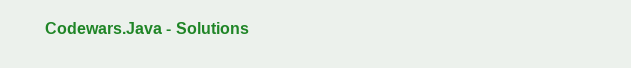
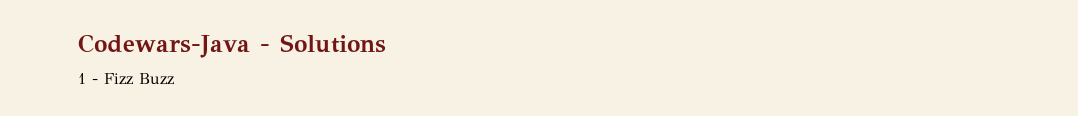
[45,22,162,34] Codewars.Java -> [78,34,250,58] Codewars-Java
(249, 28) none -> [78,73,174,85] // 1 - Fizz Buzz

